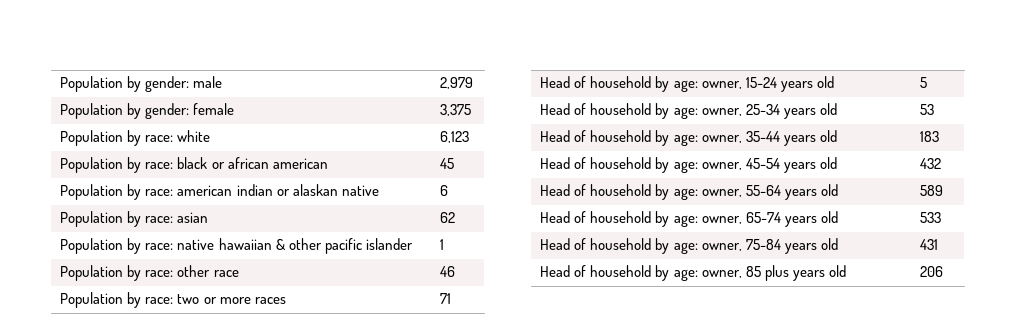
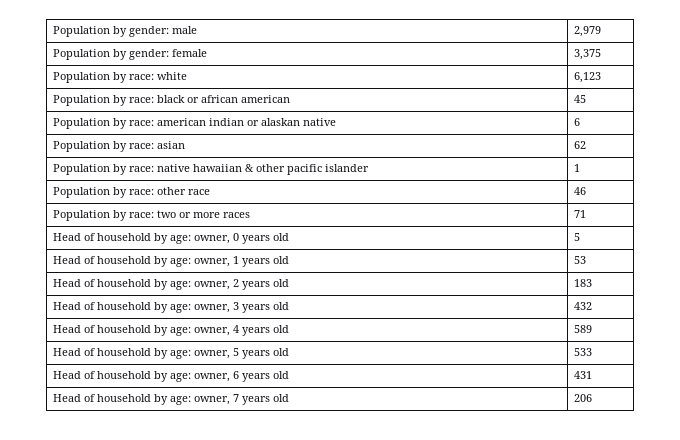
[745,77,777,88] 15-24 -> [233,233,240,241] 0
[745,104,780,115] 25-34 -> [233,256,240,264] 1
[745,131,780,142] 35-44 -> [233,279,240,287] 2
[745,158,780,169] 45-54 -> [233,302,240,310] 3
[745,185,781,196] 55-64 -> [233,325,240,333] 4
[745,212,781,223] 65-74 -> [233,348,240,356] 5
[745,239,781,250] 75-84 -> [233,371,240,379] 6
[745,265,789,281] 85 plus -> [233,394,240,402] 7

